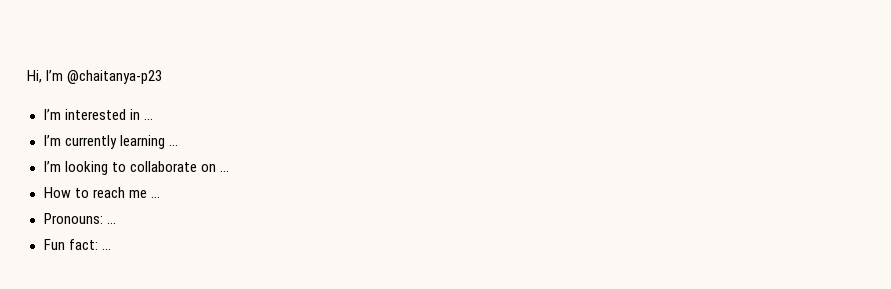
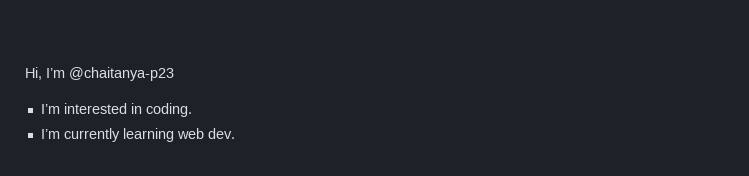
[143,118,153,120] ... -> [145,103,192,117] coding.
[168,144,178,146] [43,161,229,175] [43,187,160,198] [43,213,116,224] [43,239,111,250] ... // I’m looking to collaborate on ... // How to reach me ... // Pronouns: ... // Fun fact: ... -> [176,128,235,139] web dev.

